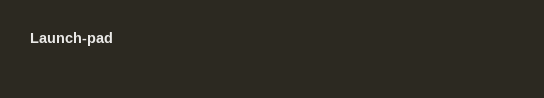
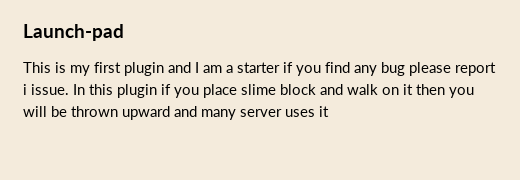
(113, 39) none -> [23,62,496,76] [23,84,474,98] [23,106,329,120] // This is my first plugin and I am a starter if you find any bug please report i issue. In this plugin if you place slime block and walk on it then you will be thrown upward and many server uses it

